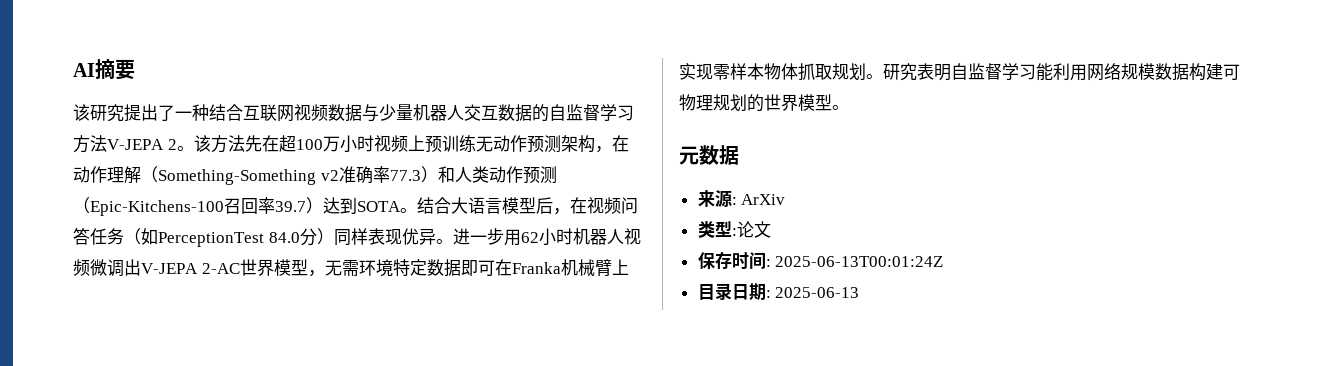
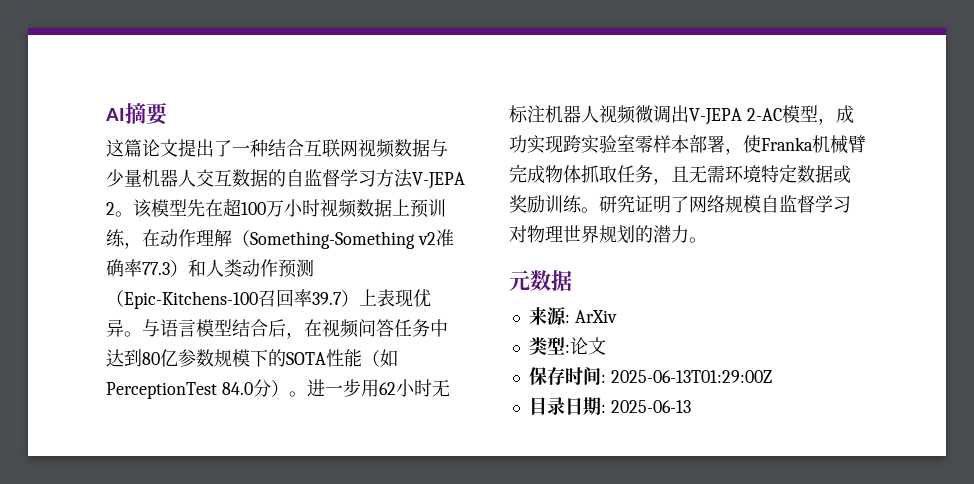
[73,104,124,122] 该研究 -> [106,139,178,157] 这篇论文
[210,135,245,153] 方法 -> [151,199,187,217] 模型
(408, 143) none -> [356,199,392,217] 数据
[475,135,595,153] 无动作预测架构 -> (125, 238) none
[323,197,468,214] 达到SOTA。结合大 -> [359,289,431,307] [106,319,160,337] 上表现优异。与
(536, 205) none -> [232,319,268,337] 结合
(124, 236) none -> [430,319,448,337] [106,349,362,367] 中达到80亿参数规模下的SOTA性能
[333,228,436,246] 同样表现优异 -> (289, 388) none
(573, 236) none -> [431,379,450,397] [509,105,545,123] 无标注
[239,259,629,277] [679,63,1240,81] [679,94,832,112] 世界模型，无需环境特定数据即可在Franka机械臂上实现零样本物体抓取规划。研究表明自监督学习能利用网络规模数据构建可物理规划的世界模型 -> [781,105,854,125] [509,135,866,155] [509,164,851,185] [509,195,851,213] [509,225,689,244] 模型，成功实现跨实验室零样本部署，使Franka机械臂完成物体抓取任务，且无需环境特定数据或奖励训练。研究证明了网络规模自监督学习对物理世界规划的潜力
[775,256,944,267] 2025-06-13T00:01:24Z -> [610,370,772,383] 2025-06-13T01:29:00Z

